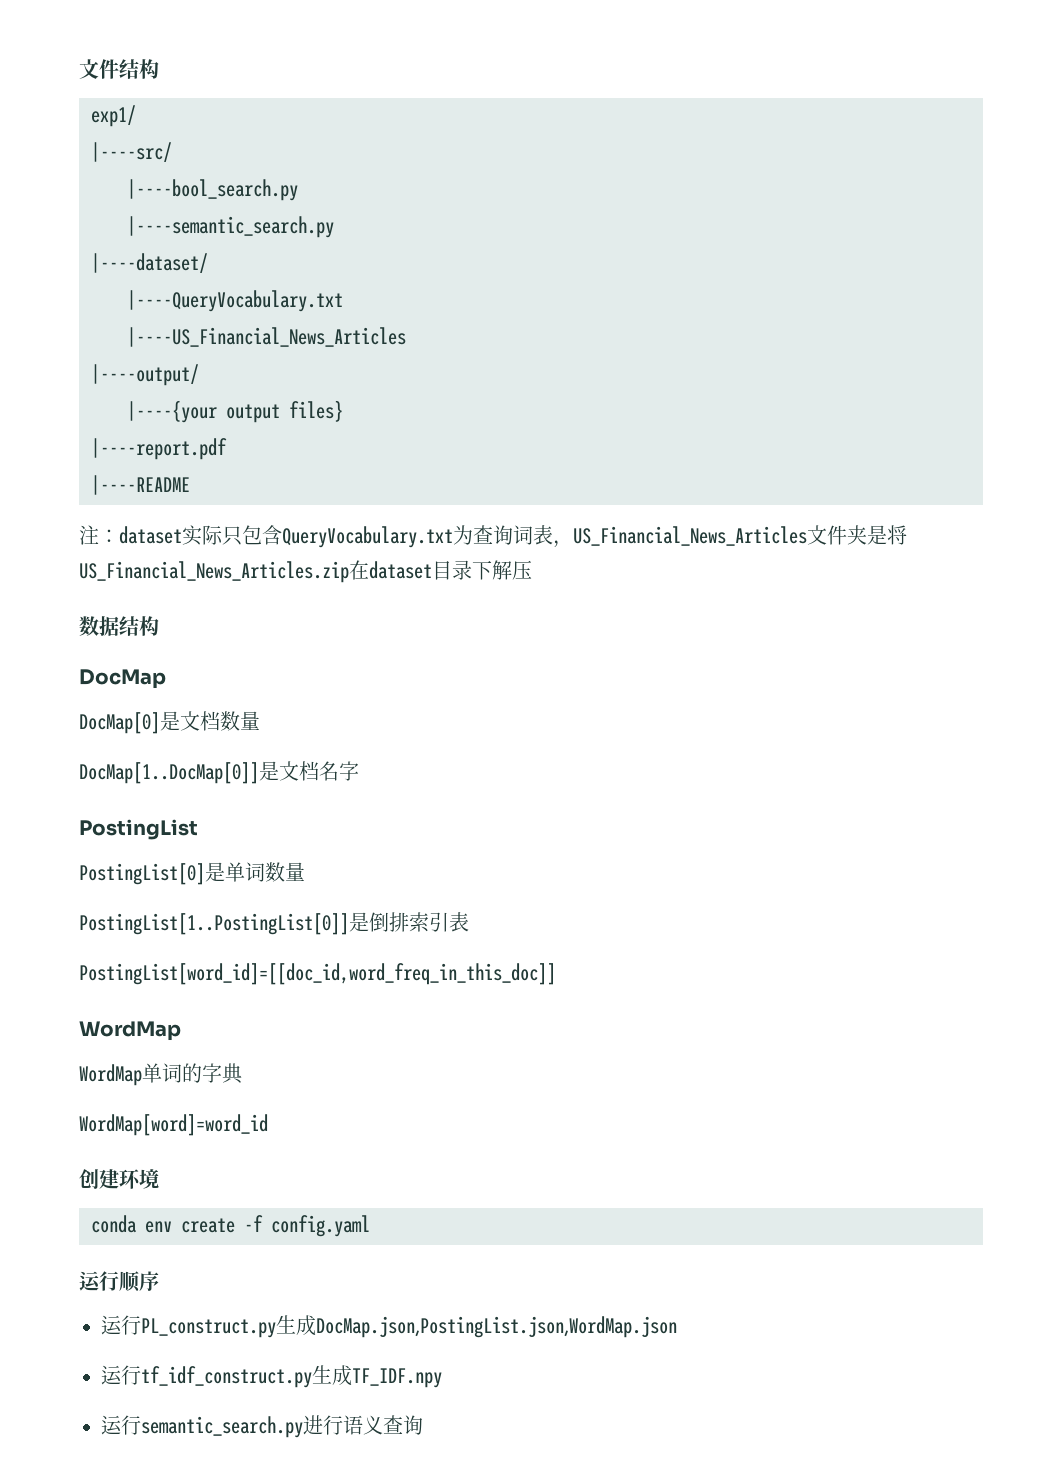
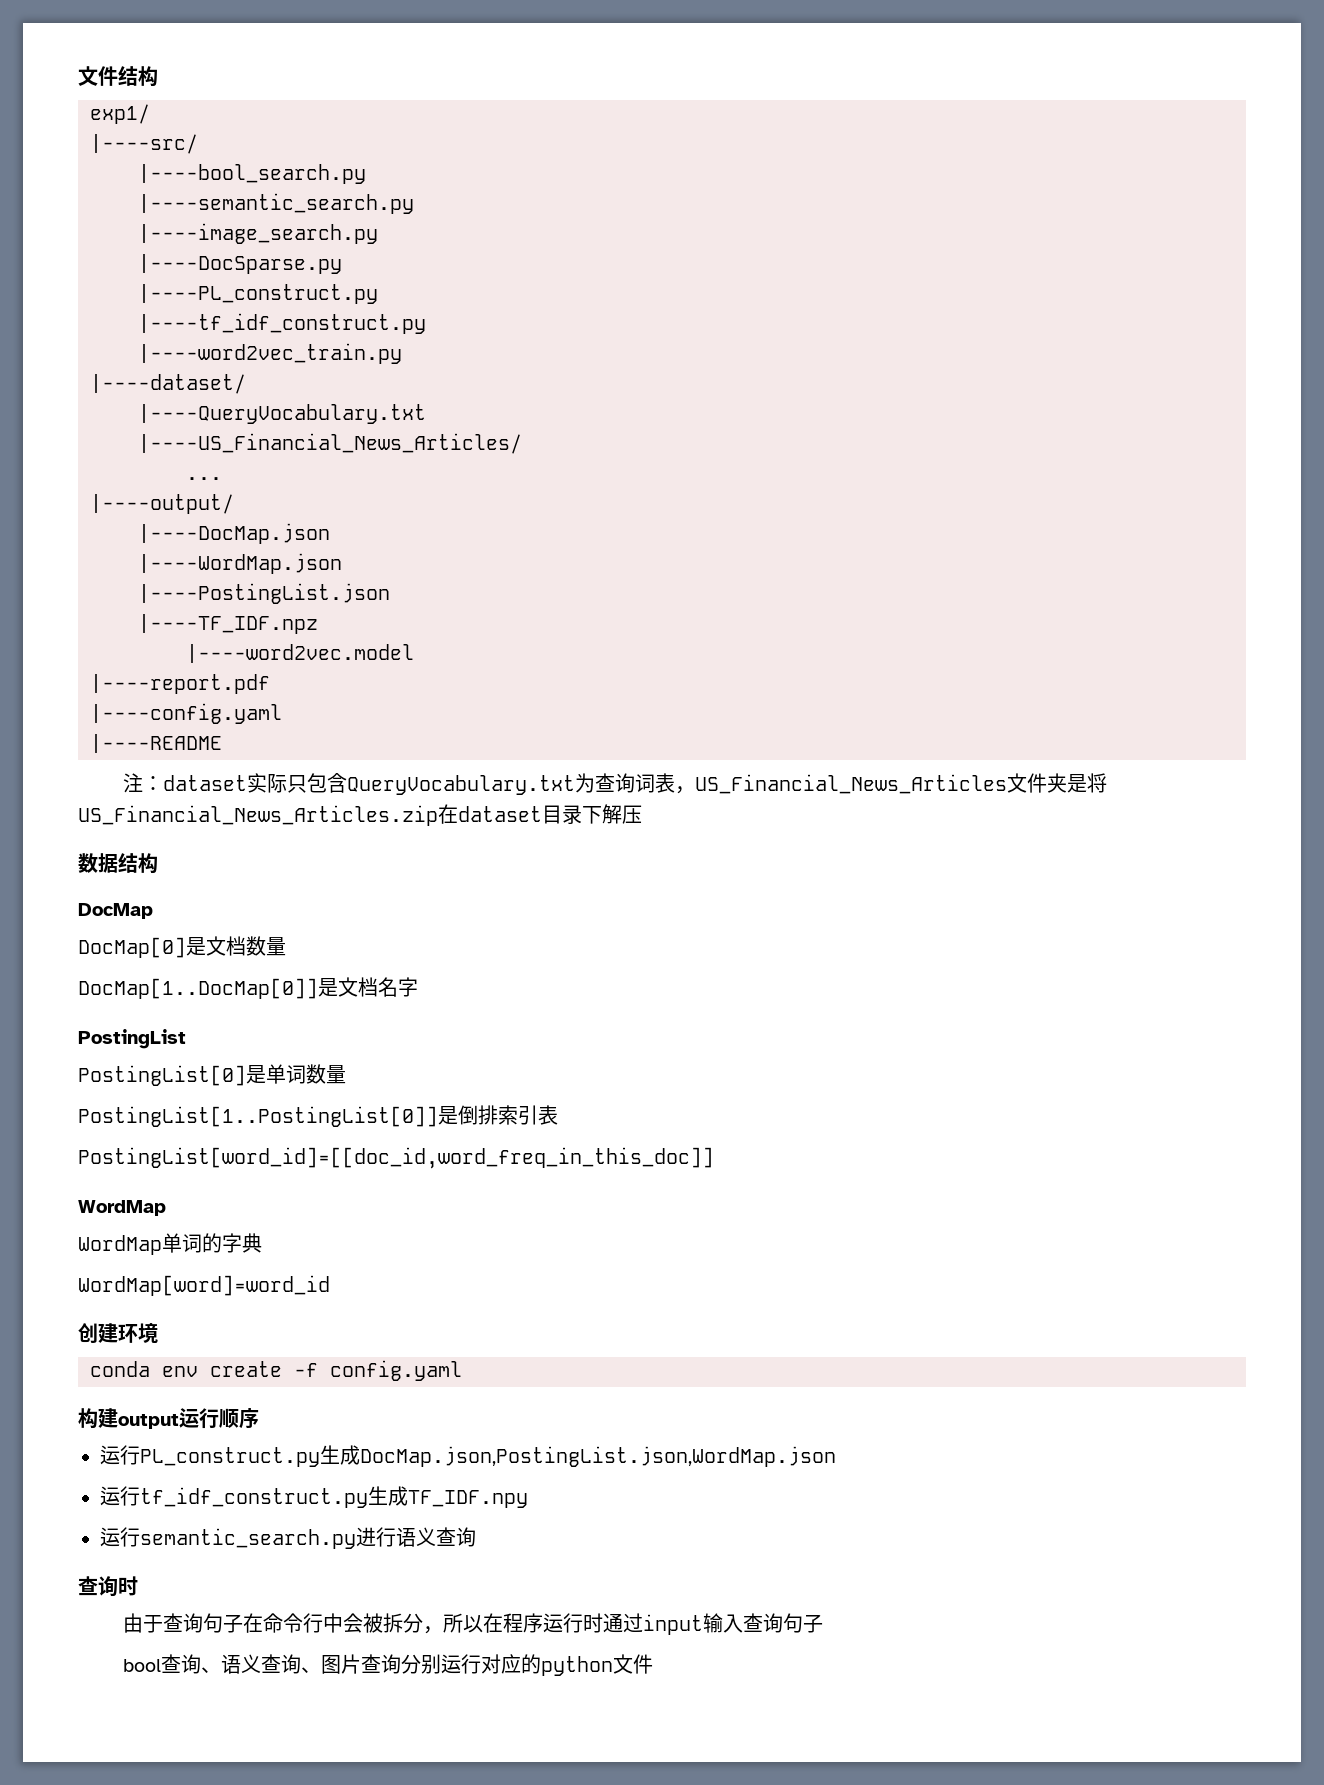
(334, 227) none -> [138,223,378,244] [138,254,342,274] [138,284,378,304] [138,313,426,334] [138,343,402,364] // |----image_search.py // |----DocSparse.py // |----PL_construct.py // |----tf_idf_construct.py // |----word2vec_train.py
[127,327,406,347] |----US_Financial_News_Articles -> [138,433,522,454] [186,477,222,480] |----US_Financial_News_Articles/ // ...
[127,400,343,423] |----{your output files} -> [138,523,330,544] [138,553,342,574] [138,583,390,604] [138,614,318,634] [186,644,414,663] |----DocMap.json // |----WordMap.json // |----PostingList.json // |----TF_IDF.npz // |----word2vec.model
(227, 449) none -> [90,703,282,724] // |----config.yaml
(370, 1226) none -> [78,1408,179,1429] 构建output
(423, 1425) none -> [78,1576,138,1597] [122,1613,823,1635] [122,1654,653,1676] // 查询时 // 由于查询句子在命令行中会被拆分，所以在程序运行时通过input输入查询句子 // bool查询、语义查询、图片查询分别运行对应的python文件

